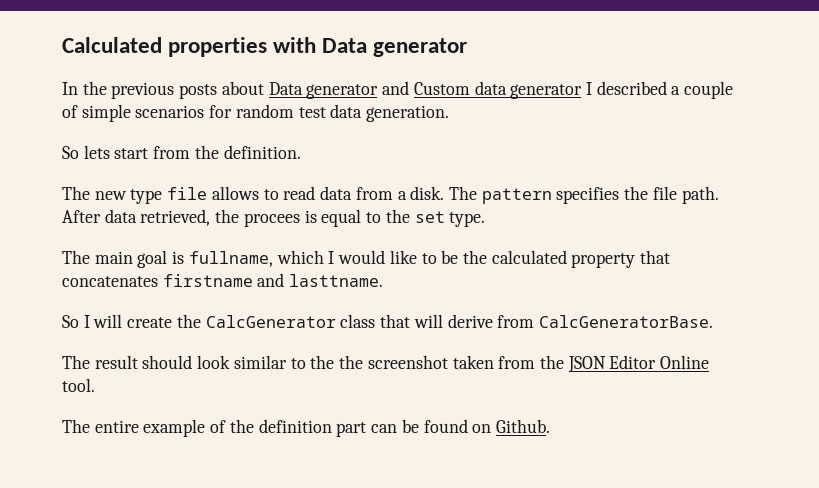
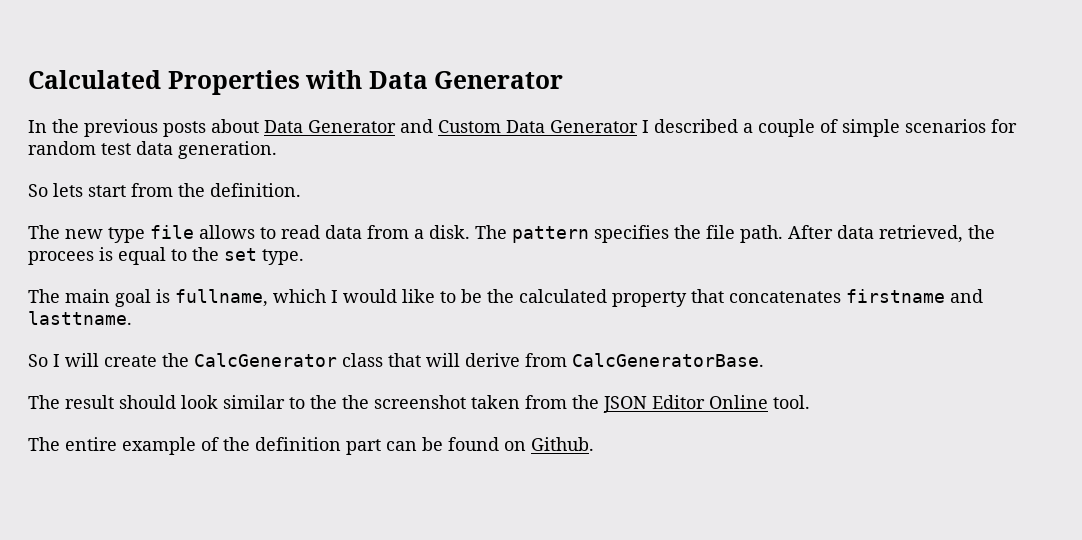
[168,37,268,57] properties -> [167,70,300,95] Properties
[373,38,468,57] generator -> [434,71,564,89] Generator
[306,84,379,99] generator -> [308,120,396,133] Generator
[474,81,583,99] data generator -> [506,120,638,133] Data Generator

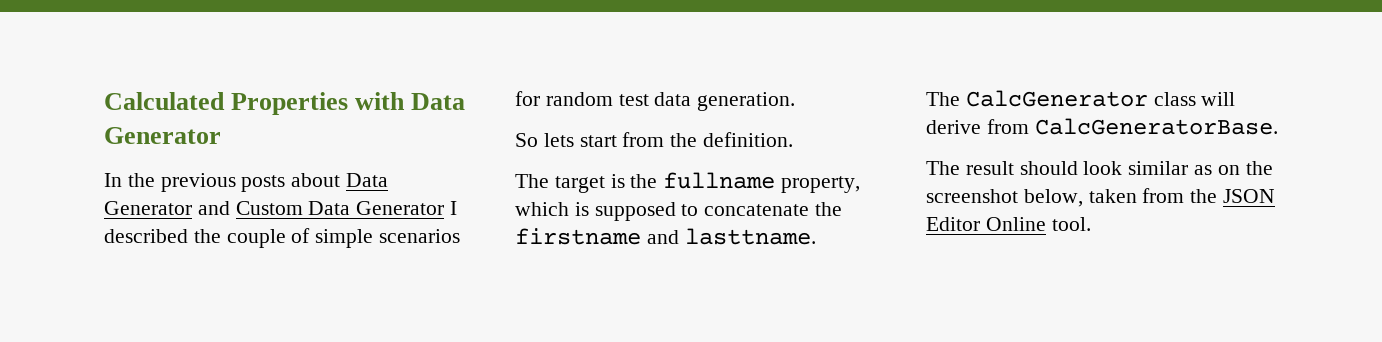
[743,123,753,133] a -> [193,229,221,243] the
[65,225,995,243] [28,247,304,265] [28,289,983,307] [28,311,132,325] [28,353,189,367] new type file allows to read data from a disk. The pattern specifies the file path. After data retrieved, the procees is equal to the set type. // The main goal is fullname, which I would like to be the calculated property that concatenates firstname and lasttname. // So I will create the -> [554,172,861,193] [515,202,843,221] [515,228,816,245] [926,92,960,106] target is the fullname property, which is supposed to concatenate the firstname and lasttname. // The
[388,353,421,367] that -> (1196, 99) none
[289,395,337,409] to the -> [1194,165,1240,175] as on
(466, 402) none -> [1023,189,1083,207] below,
[28,437,594,455] // The entire example of the definition part can be found on Github. -> (1091, 224) none

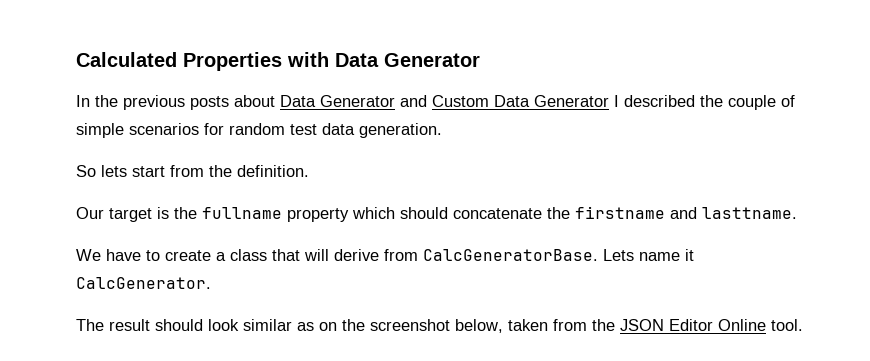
[515,174,549,188] The -> [76,207,104,219] Our
[781,176,861,193] [515,202,699,221] property, which is supposed to -> [287,207,448,222] property which should
[926,90,1196,107] The CalcGenerator class -> [76,249,300,261] We have to create a class that
(1278, 126) none -> [603,249,694,261] [76,277,211,289] Lets name it CalcGenerator.

